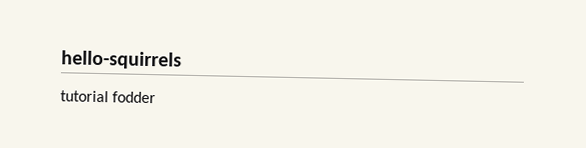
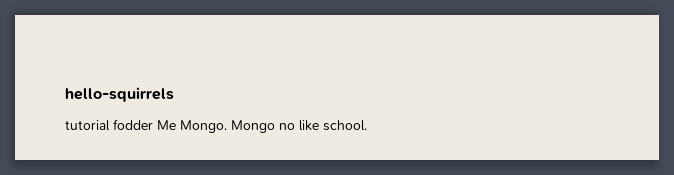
(157, 97) none -> [157,120,367,133] Me Mongo. Mongo no like school.

